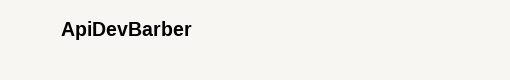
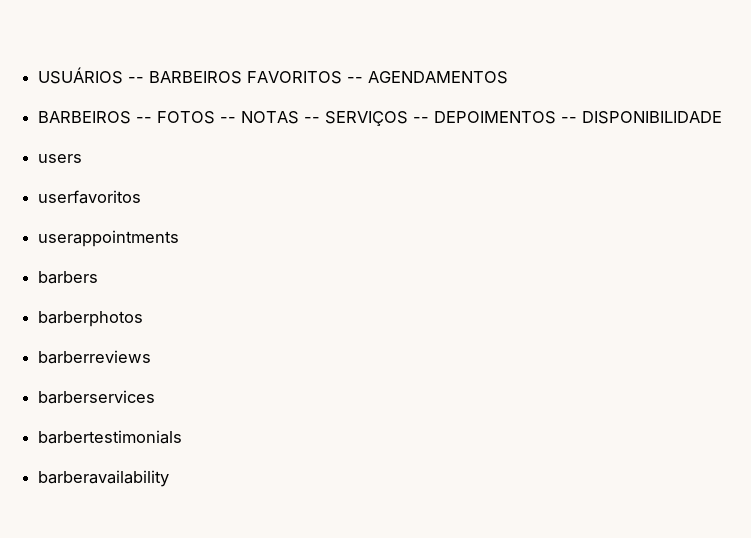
[61,21,192,40] ApiDevBarber -> [38,67,509,84] [38,111,723,126] [38,154,83,163] [38,190,142,204] [38,230,180,247] [38,271,99,284] [38,311,144,327] [38,350,152,364] [38,390,156,404] [38,430,183,444] [38,470,170,487] USUÁRIOS -- BARBEIROS FAVORITOS -- AGENDAMENTOS // BARBEIROS -- FOTOS -- NOTAS -- SERVIÇOS -- DEPOIMENTOS -- DISPONIBILIDADE // users // userfavoritos // userappointments // barbers // barberphotos // barberreviews // barberservices // barbertestimonials // barberavailability

